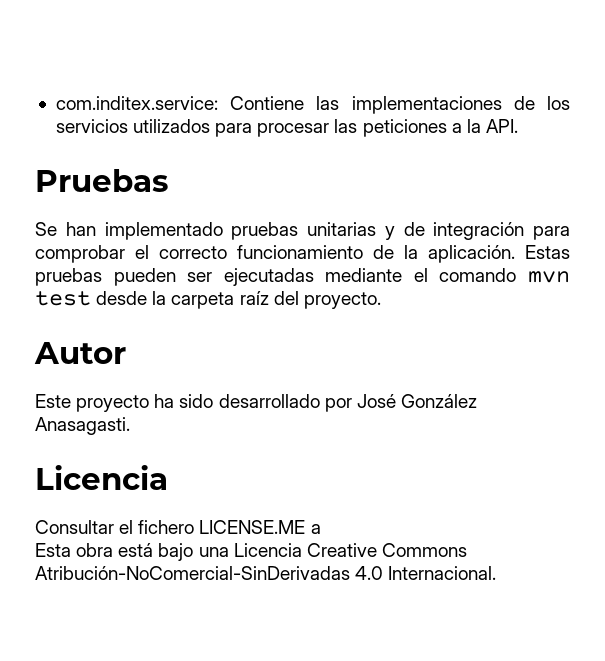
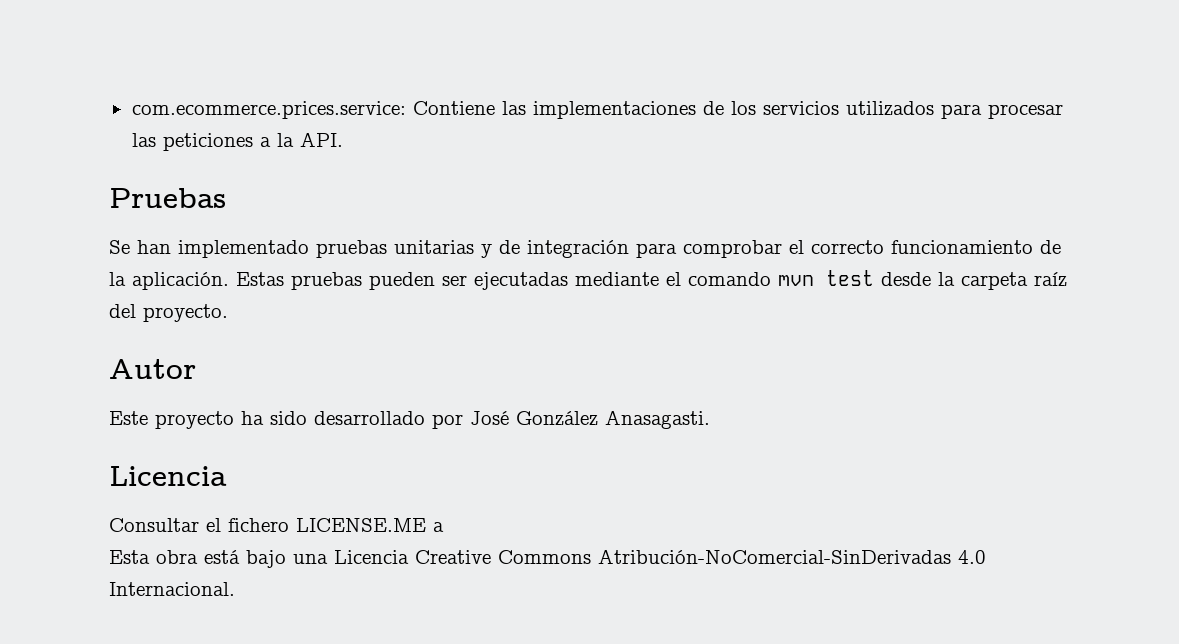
[55,96,218,110] com.inditex.service: -> [131,101,406,119] com.ecommerce.prices.service:

